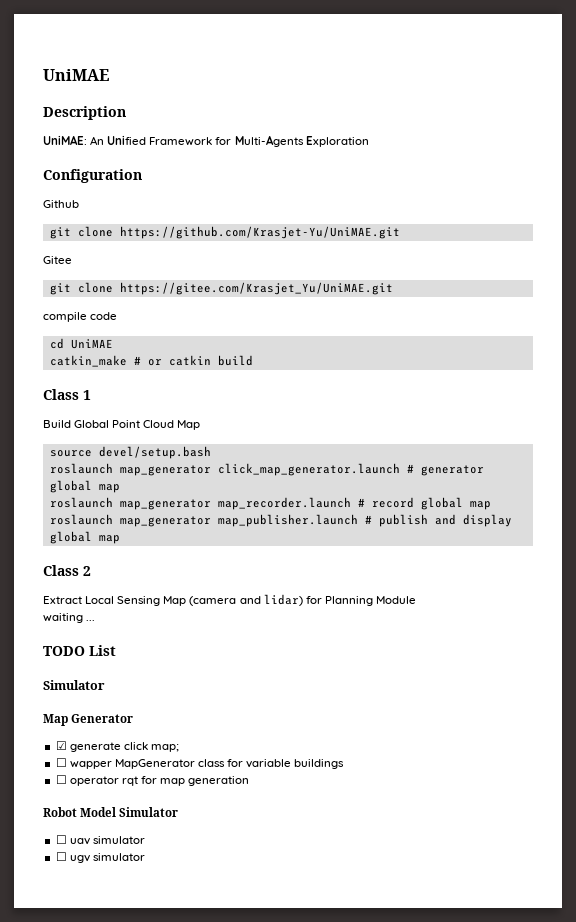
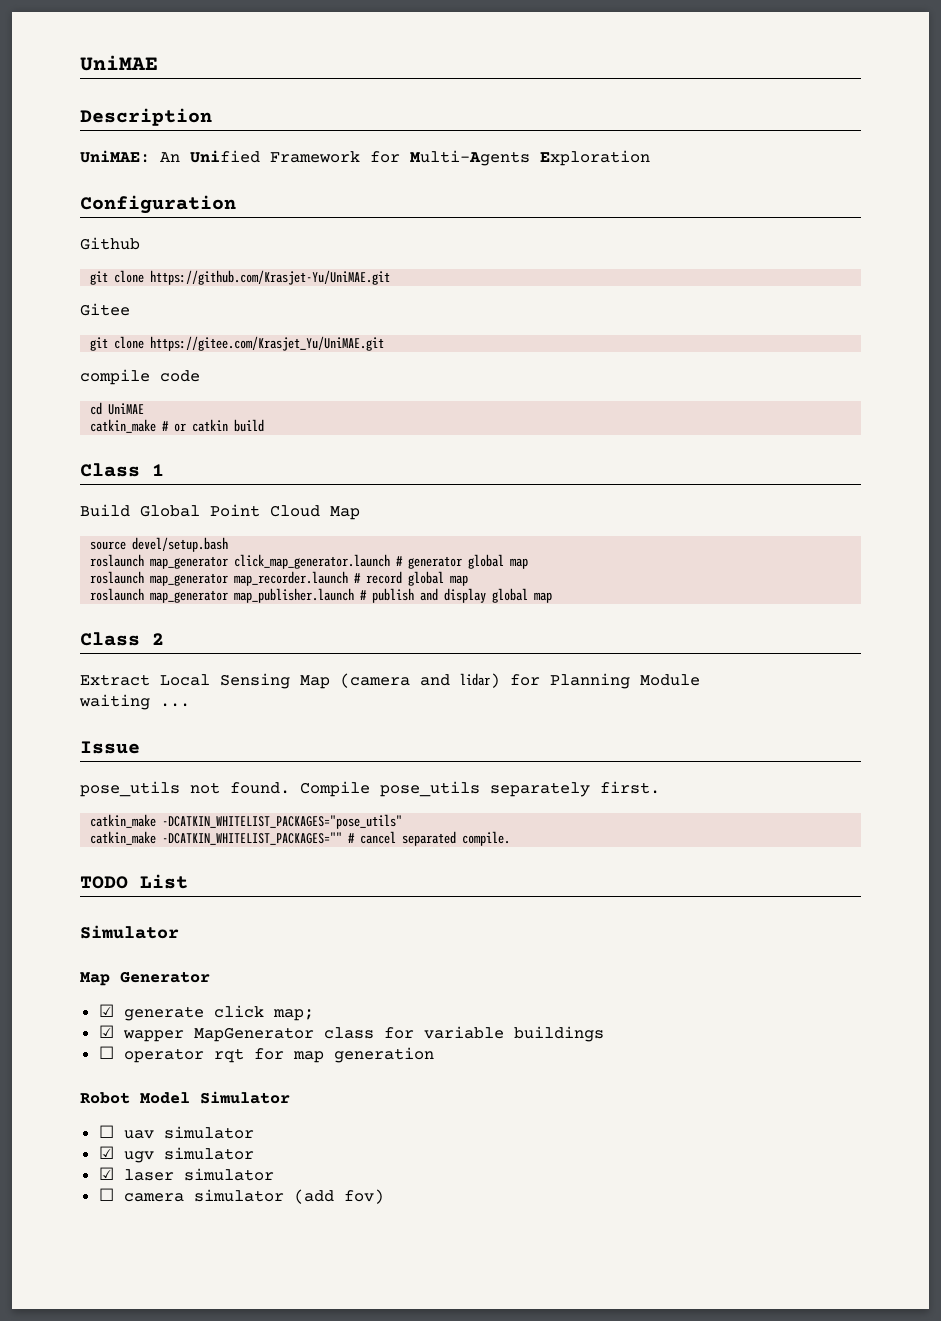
(96, 620) none -> [80,741,140,754] [80,781,660,797] [90,814,403,829] [90,831,511,846] // Issue // pose_utils not found. Compile pose_utils separately first. // catkin_make -DCATKIN_WHITELIST_PACKAGES="pose_utils" // catkin_make -DCATKIN_WHITELIST_PACKAGES="" # cancel separated compile.
[55,758,67,767] ☐ -> [98,1025,114,1038] ☑
[55,852,67,861] ☐ -> [98,1146,114,1159] ☑
(145, 857) none -> [98,1167,274,1181] [98,1188,384,1204] // ☑ laser simulator // ☐ camera simulator (add fov)

